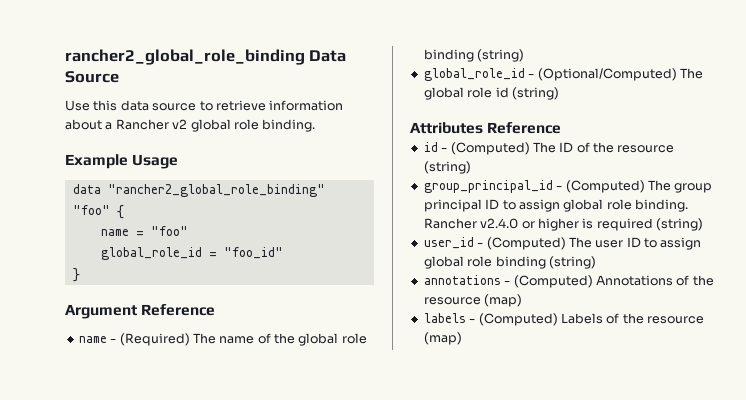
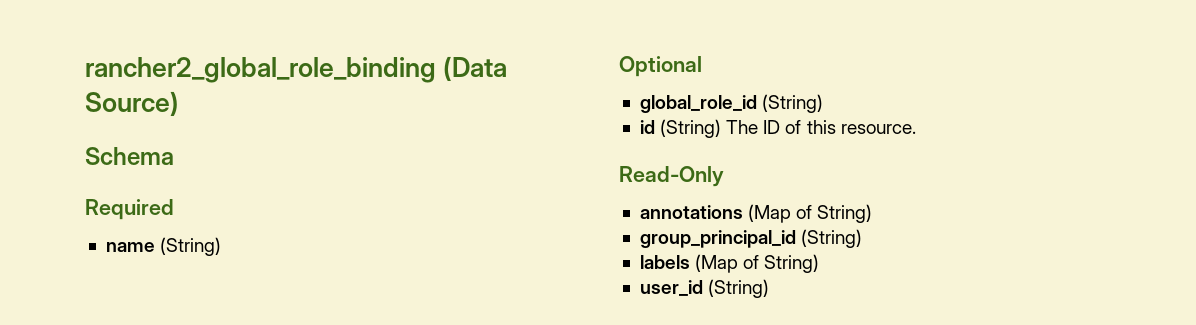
[309,50,347,62] [65,71,119,83] [65,100,344,111] [65,119,316,132] [65,154,179,169] [72,184,325,197] [72,205,124,219] [100,226,188,236] [100,247,283,260] [72,268,80,282] [65,304,216,319] [78,333,367,346] [423,49,525,62] [423,68,703,81] [423,87,559,100] [410,122,562,134] [423,142,530,155] Data Source // Use this data source to retrieve information about a Rancher v2 global role binding. // Example Usage // data "rancher2_global_role_binding" "foo" { // name = "foo" // global_role_id = "foo_id" // } // Argument Reference // name - (Required) The name of the global role binding (string) // global_role_id - (Optional/Computed) The global role id (string) // Attributes Reference // id - (Computed) -> [443,56,508,81] [85,91,179,116] [85,147,174,165] [85,199,174,220] [105,237,222,256] [619,56,702,77] [639,94,824,113] [639,119,722,138] (Data Source) // Schema // Required // name (String) // Optional // global_role_id (String) // id (String)
[593,142,675,153] [423,161,471,174] [423,180,713,193] [423,199,688,212] [423,218,703,231] [423,237,702,250] [423,256,596,269] [423,275,714,288] [423,294,523,307] [423,313,704,326] [423,332,462,345] the resource (string) // group_principal_id - (Computed) The group principal ID to assign global role binding. Rancher v2.4.0 or higher is required (string) // user_id - (Computed) The user ID to assign global role binding (string) // annotations - (Computed) Annotations of the resource (map) // labels - (Computed) Labels of the resource (map) -> [806,120,916,134] [619,166,724,187] [639,204,873,223] [639,229,863,248] [639,254,820,273] [639,279,770,298] this resource. // Read-Only // annotations (Map of String) // group_principal_id (String) // labels (Map of String) // user_id (String)

